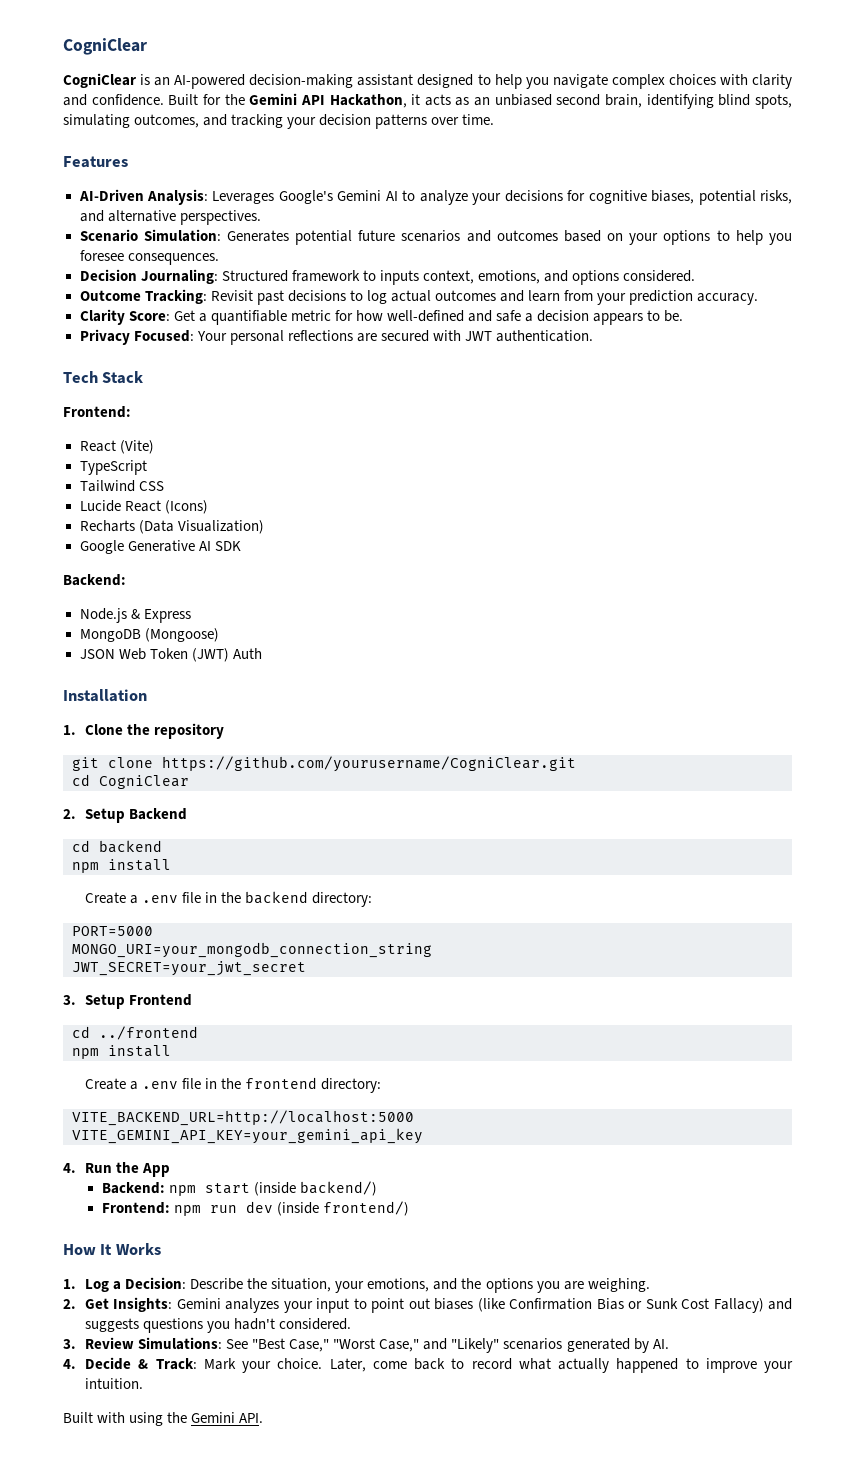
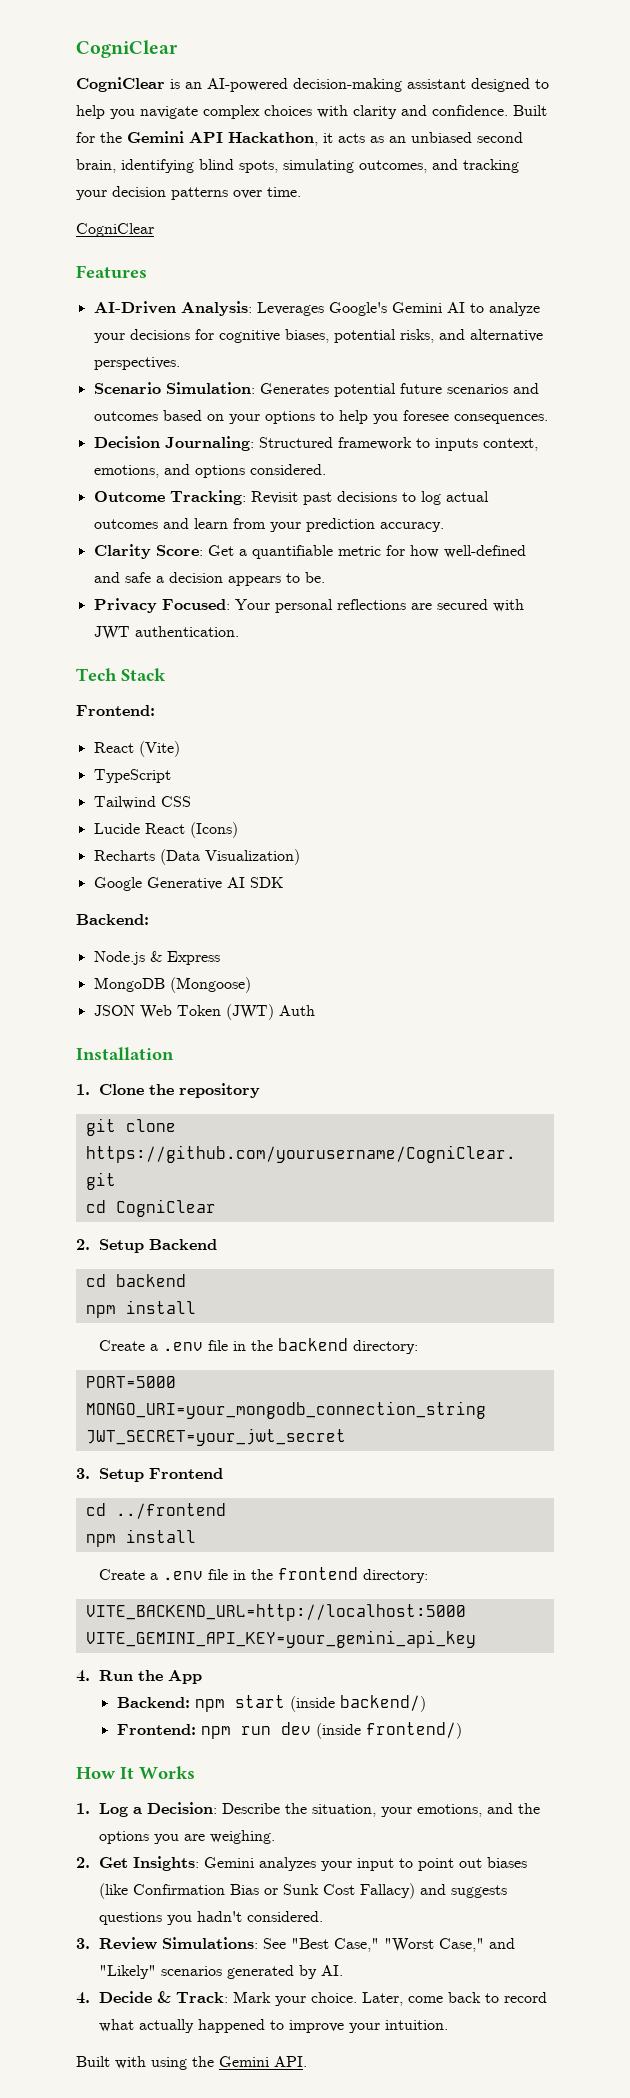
(495, 119) none -> [76,223,154,237] // CogniClear

